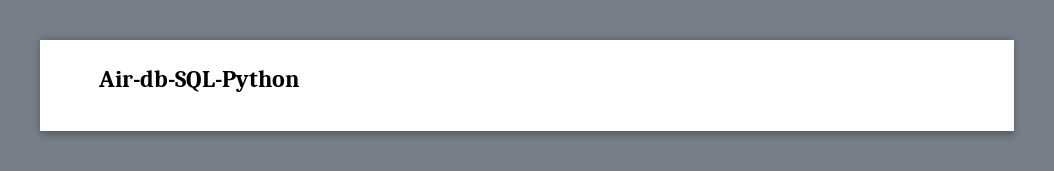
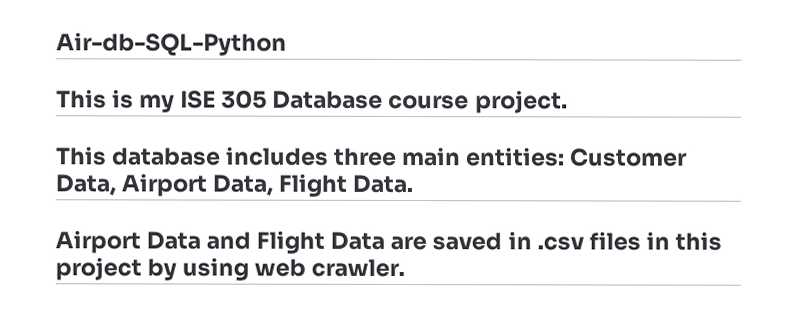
(300, 81) none -> [56,89,568,114] [55,146,689,167] [55,173,414,197] [55,230,722,254] [55,257,406,281] // This is my ISE 305 Database course project. // This database includes three main entities: Customer Data, Airport Data, Flight Data. // Airport Data and Flight Data are saved in .csv files in this project by using web crawler.

